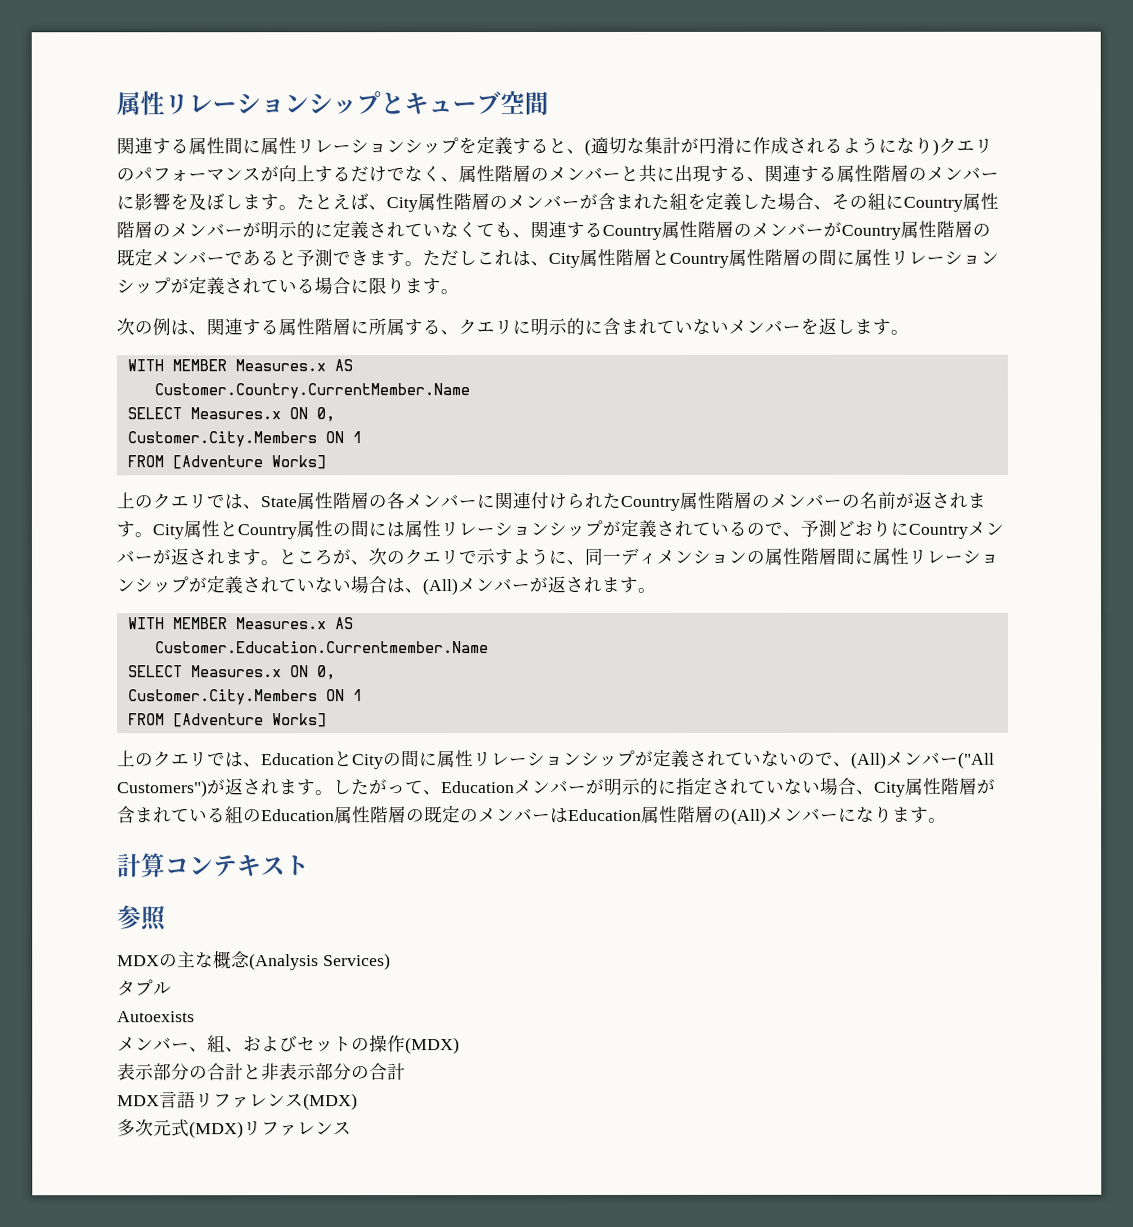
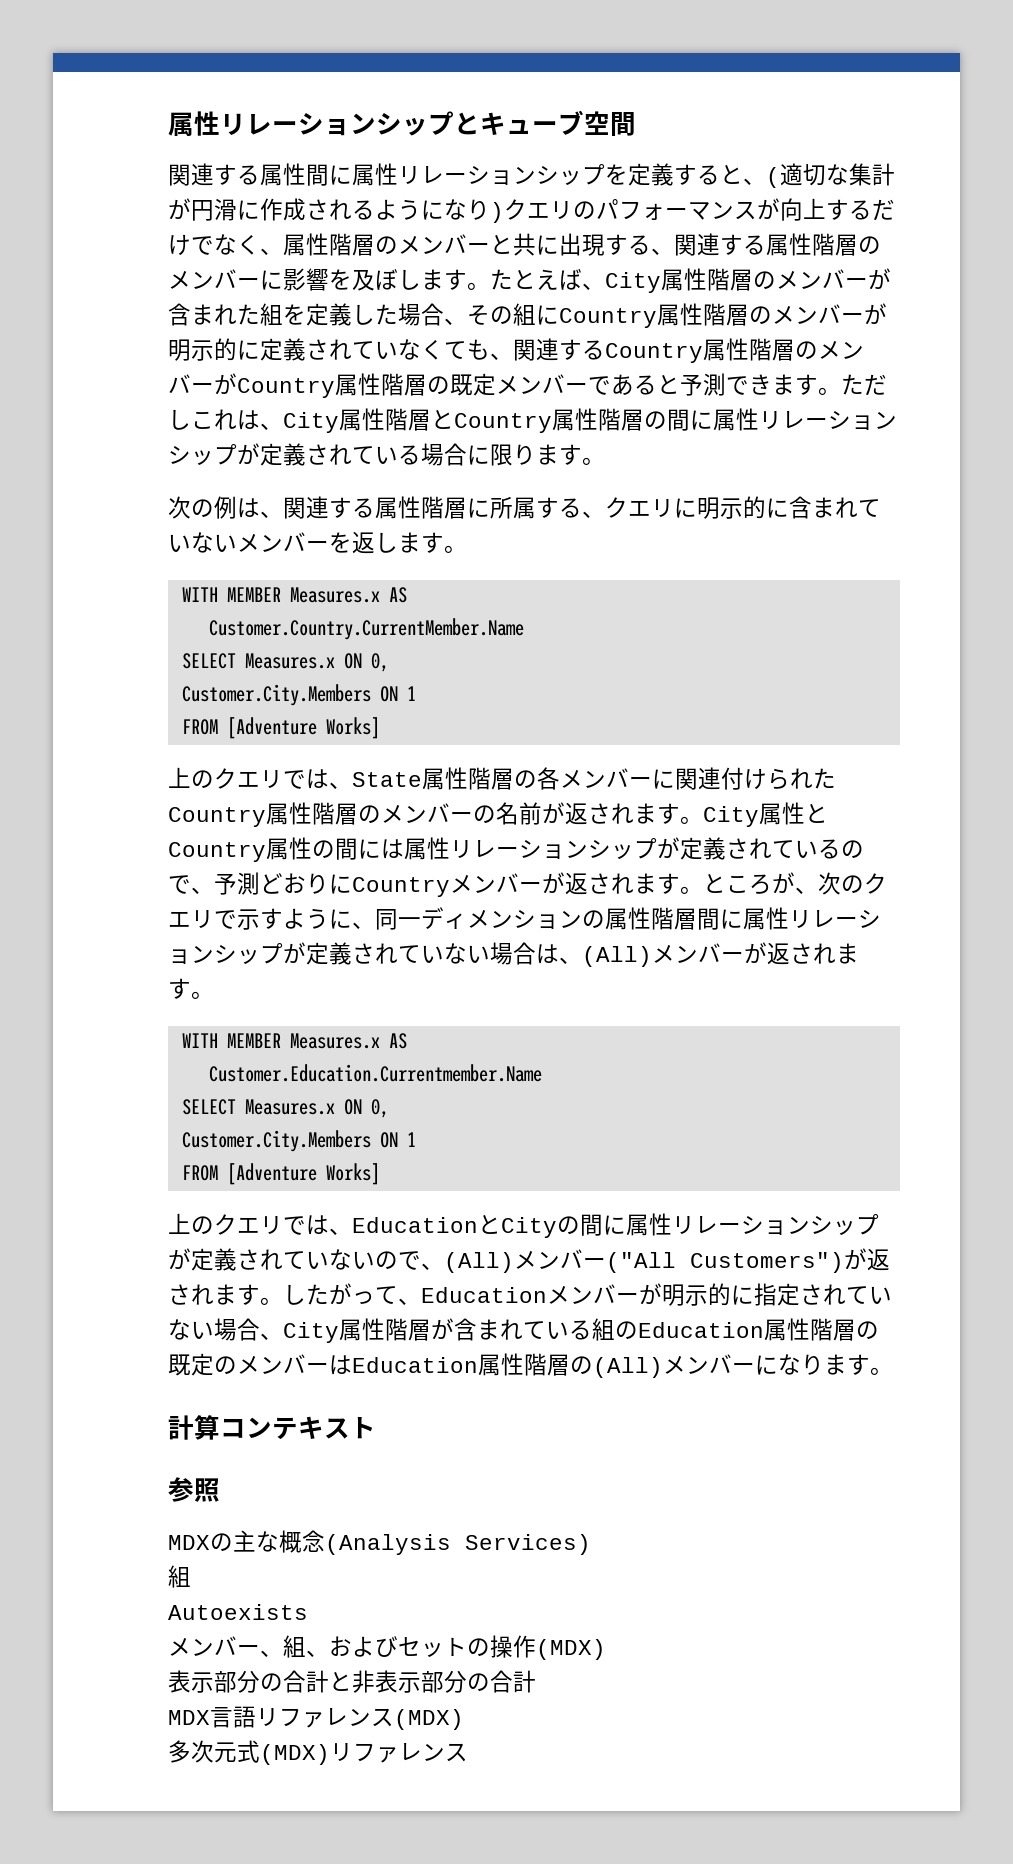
[117,979,172,997] タプル -> [168,1565,191,1588] 組

